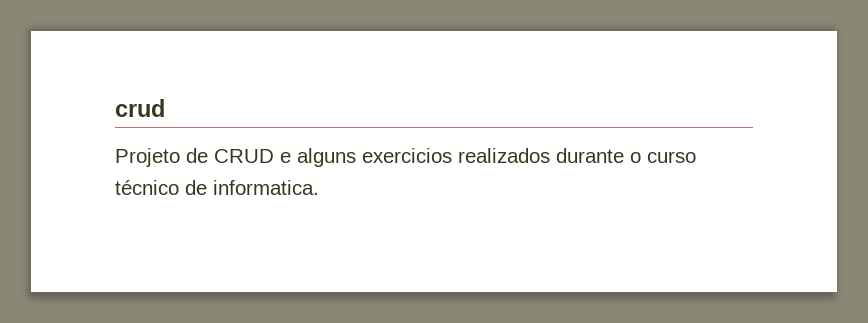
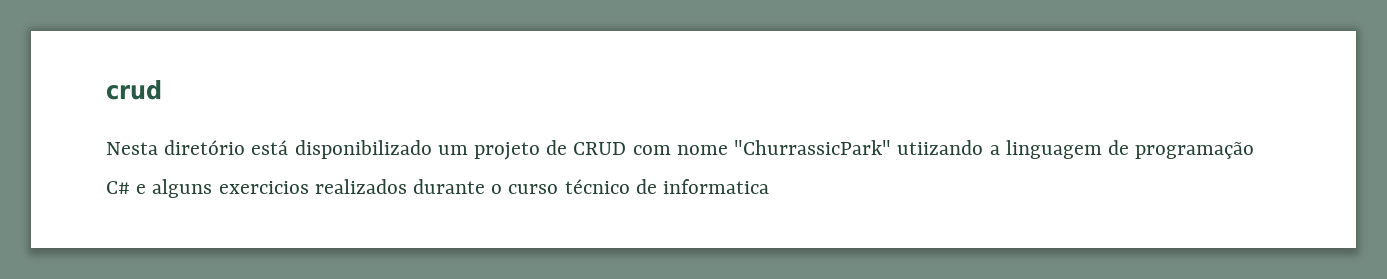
[115,148,274,167] Projeto de CRUD -> [106,140,1255,160] [106,181,130,194] Nesta diretório está disponibilizado um projeto de CRUD com nome "ChurrassicPark" utiizando a linguagem de programação C#
[213,180,319,195] informatica. -> [663,179,770,194] informatica

